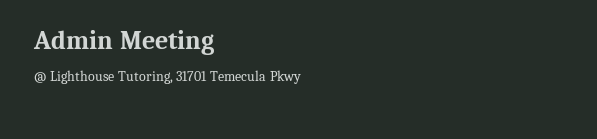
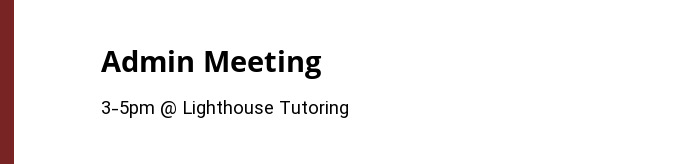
(214, 42) none -> [101,101,155,118] 3-5pm
[117,70,301,84] Tutoring, 31701 Temecula Pkwy -> [279,101,349,118] Tutoring

